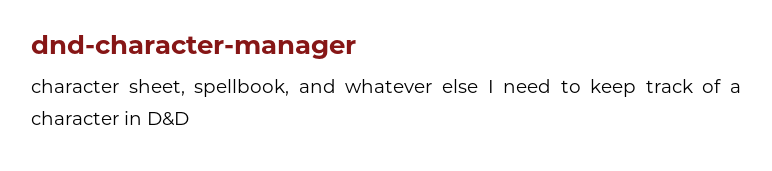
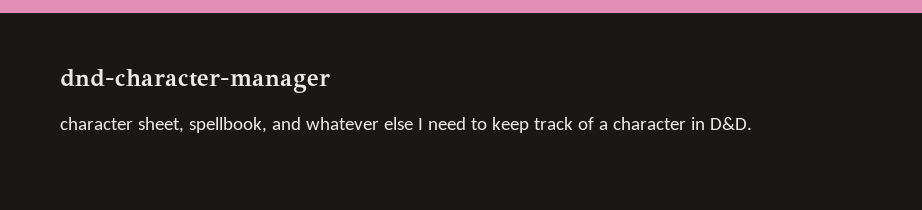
[147,112,189,126] D&D -> [709,117,752,130] D&D.

